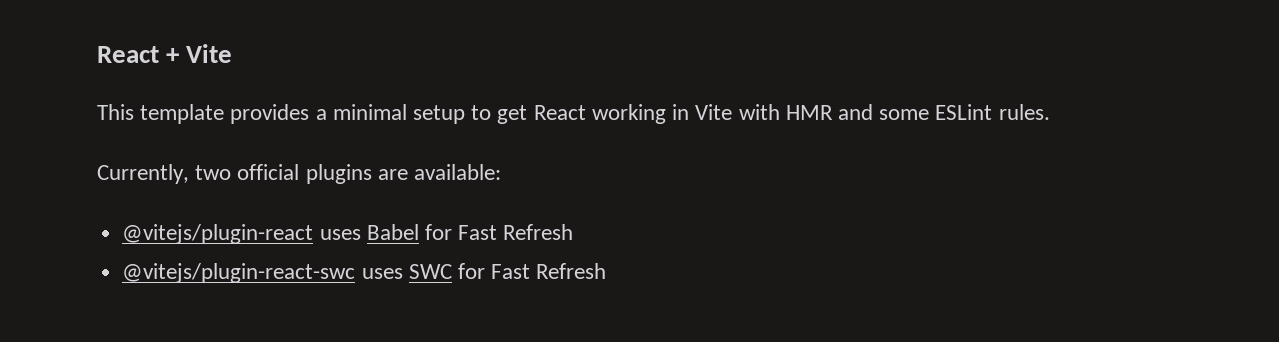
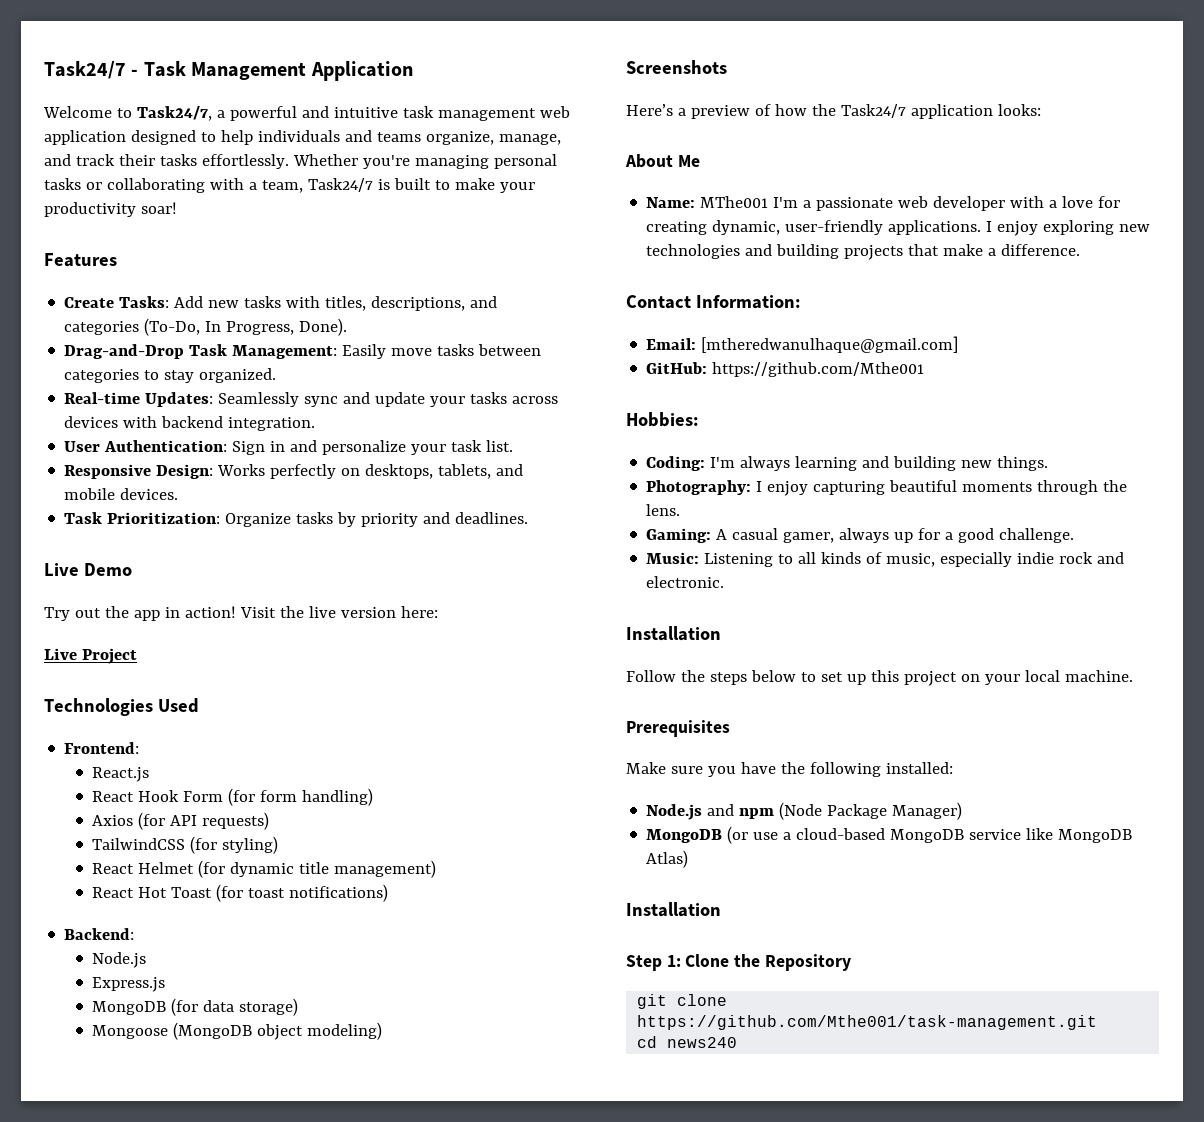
[97,44,233,63] [97,104,1050,124] [97,164,502,184] [122,224,574,244] [122,263,607,283] React + Vite // This template provides a minimal setup to get React working in Vite with HMR and some ESLint rules. // Currently, two official plugins are available: // @vitejs/plugin-react uses Babel for Fast Refresh // @vitejs/plugin-react-swc uses SWC for Fast Refresh -> [44,61,413,81] [43,106,570,121] [44,130,561,145] [44,154,557,169] [44,178,535,193] [44,202,177,217] [44,253,117,267] [64,296,498,311] [64,318,348,336] [64,344,542,359] [64,368,277,383] [64,392,559,407] [64,416,316,431] [64,440,514,455] [64,464,524,479] [64,488,179,500] [64,512,529,527] [44,563,132,576] [44,606,438,621] [44,648,137,664] [44,698,199,716] [64,742,140,754] [92,767,150,782] [92,788,374,806] [92,812,270,830] [92,836,279,854] [92,860,437,878] [92,884,389,902] [64,928,135,940] [92,952,147,968] [92,977,166,992] [92,998,299,1016] [92,1022,383,1040] [626,60,727,74] [626,104,1041,119] [625,154,700,168] [646,196,1121,211] [646,220,1151,236] [646,244,1081,260] [626,295,801,309] [646,336,959,353] [646,362,925,377] [626,412,699,427] [646,456,1049,471] [646,480,1128,496] [646,504,681,516] [646,528,1075,543] [646,552,1125,567] [646,576,725,588] [626,626,721,641] [626,670,1133,686] [626,720,730,737] [626,762,953,777] [646,802,963,820] [646,826,1133,844] [646,850,689,868] [626,902,721,917] [626,954,851,971] [637,994,728,1009] [637,1015,1098,1030] [637,1036,738,1048] Task24/7 - Task Management Application // Welcome to Task24/7, a powerful and intuitive task management web application designed to help individuals and teams organize, manage, and track their tasks effortlessly. Whether you're managing personal tasks or collaborating with a team, Task24/7 is built to make your productivity soar! // Features // Create Tasks: Add new tasks with titles, descriptions, and categories (To-Do, In Progress, Done). // Drag-and-Drop Task Management: Easily move tasks between categories to stay organized. // Real-time Updates: Seamlessly sync and update your tasks across devices with backend integration. // User Authentication: Sign in and personalize your task list. // Responsive Design: Works perfectly on desktops, tablets, and mobile devices. // Task Prioritization: Organize tasks by priority and deadlines. // Live Demo // Try out the app in action! Visit the live version here: // Live Project // Technologies Used // Frontend: // React.js // React Hook Form (for form handling) // Axios (for API requests) // TailwindCSS (for styling) // React Helmet (for dynamic title management) // React Hot Toast (for toast notifications) // Backend: // Node.js // Express.js // MongoDB (for data storage) // Mongoose (MongoDB object modeling) // Screenshots // Here’s a preview of how the Task24/7 application looks: // About Me // Name: MThe001 I'm a passionate web developer with a love for creating dynamic, user-friendly applications. I enjoy exploring new technologies and building projects that make a difference. // Contact Information: // Email: [mtheredwanulhaque@gmail.com] // GitHub: https://github.com/Mthe001 // Hobbies: // Coding: I'm always learning and building new things. // Photography: I enjoy capturing beautiful moments through the lens. // Gaming: A casual gamer, always up for a good challenge. // Music: Listening to all kinds of music, especially indie rock and electronic. // Installation // Follow the steps below to set up this project on your local machine. // Prerequisites // Make sure you have the following installed: // Node.js and npm (Node Package Manager) // MongoDB (or use a cloud-based MongoDB service like MongoDB Atlas) // Installation // Step 1: Clone the Repository // git clone https://github.com/Mthe001/task-management.git // cd news240

